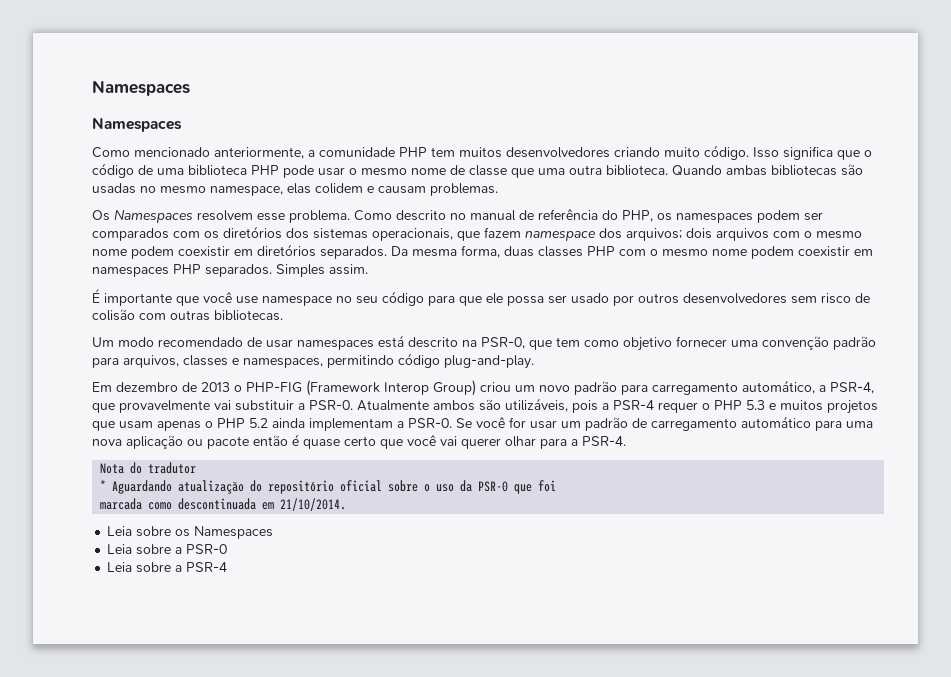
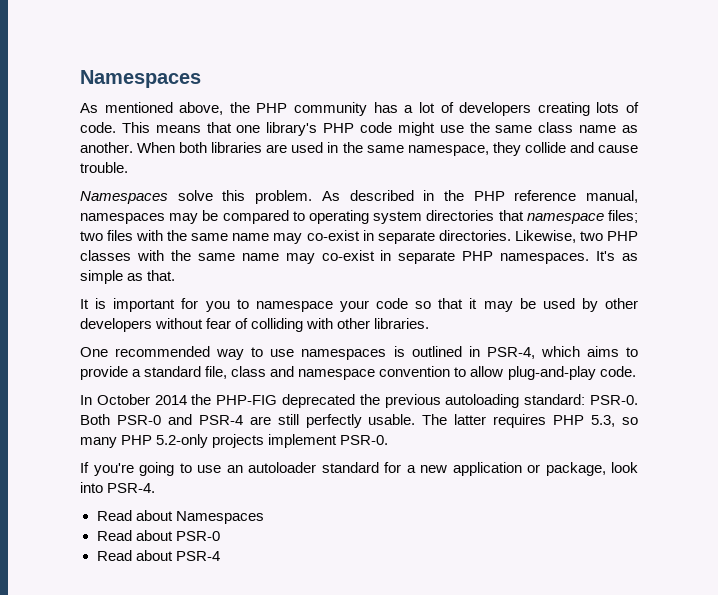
[92,80,190,96] [92,118,182,132] [92,145,872,160] [92,163,863,178] [92,183,498,196] [92,209,823,223] [92,226,862,241] [92,244,873,259] [92,264,368,277] [92,289,870,306] [92,309,283,321] [92,335,876,351] [92,353,534,369] [92,380,874,396] [92,398,878,414] [92,416,873,431] [92,434,626,449] [100,462,197,474] [100,480,557,494] [100,498,347,511] [107,526,274,539] [107,544,228,555] [107,562,183,573] Namespaces // Namespaces // Como mencionado anteriormente, a comunidade PHP tem muitos desenvolvedores criando muito código. Isso significa que o código de uma biblioteca PHP pode usar o mesmo nome de classe que uma outra biblioteca. Quando ambas bibliotecas são usadas no mesmo namespace, elas colidem e causam problemas. // Os Namespaces resolvem esse problema. Como descrito no manual de referência do PHP, os namespaces podem ser comparados com os diretórios dos sistemas operacionais, que fazem namespace dos arquivos; dois arquivos com o mesmo nome podem coexistir em diretórios separados. Da mesma forma, duas classes PHP com o mesmo nome podem coexistir em namespaces PHP separados. Simples assim. // É importante que você use namespace no seu código para que ele possa ser usado por outros desenvolvedores sem risco de colisão com outras bibliotecas. // Um modo recomendado de usar namespaces está descrito na PSR-0, que tem como objetivo fornecer uma convenção padrão para arquivos, classes e namespaces, permitindo código plug-and-play. // Em dezembro de 2013 o PHP-FIG (Framework Interop Group) criou um novo padrão para carregamento automático, a PSR-4, que provavelmente vai substituir a PSR-0. Atualmente ambos são utilizáveis, pois a PSR-4 requer o PHP 5.3 e muitos projetos que usam apenas o PHP 5.2 ainda implementam a PSR-0. Se você for usar um padrão de carregamento automático para uma nova aplicação ou pacote então é quase certo que você vai querer olhar para a PSR-4. // Nota do tradutor // * Aguardando atualização do repositório oficial sobre o uso da PSR-0 que foi // marcada como descontinuada em 21/10/2014. // Leia sobre os Namespaces // Leia sobre a PSR-0 // Leia sobre a -> [80,70,201,88] [80,102,640,116] [80,122,639,136] [80,142,639,156] [80,162,128,173] [80,190,638,204] [80,210,638,224] [80,230,639,244] [80,250,638,264] [80,270,176,284] [80,298,638,312] [80,318,430,332] [80,346,638,360] [80,366,636,380] [80,394,638,408] [80,414,638,428] [80,434,389,448] [80,462,638,476] [80,482,156,493] [96,510,264,524] [96,530,220,541] [96,550,173,561] Namespaces // As mentioned above, the PHP community has a lot of developers creating lots of code. This means that one library's PHP code might use the same class name as another. When both libraries are used in the same namespace, they collide and cause trouble. // Namespaces solve this problem. As described in the PHP reference manual, namespaces may be compared to operating system directories that namespace files; two files with the same name may co-exist in separate directories. Likewise, two PHP classes with the same name may co-exist in separate PHP namespaces. It's as simple as that. // It is important for you to namespace your code so that it may be used by other developers without fear of colliding with other libraries. // One recommended way to use namespaces is outlined in PSR-4, which aims to provide a standard file, class and namespace convention to allow plug-and-play code. // In October 2014 the PHP-FIG deprecated the previous autoloading standard: PSR-0. Both PSR-0 and PSR-4 are still perfectly usable. The latter requires PHP 5.3, so many PHP 5.2-only projects implement PSR-0. // If you're going to use an autoloader standard for a new application or package, look into PSR-4. // Read about Namespaces // Read about PSR-0 // Read about

